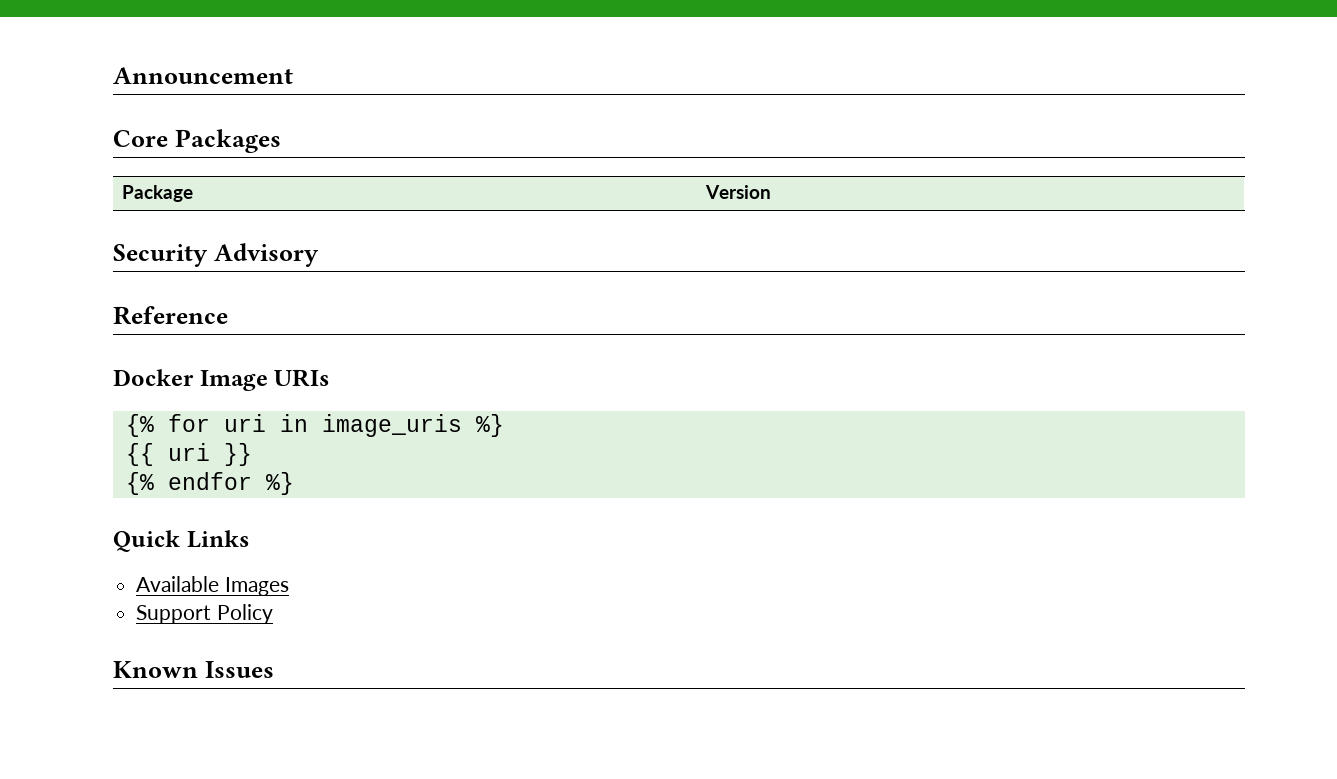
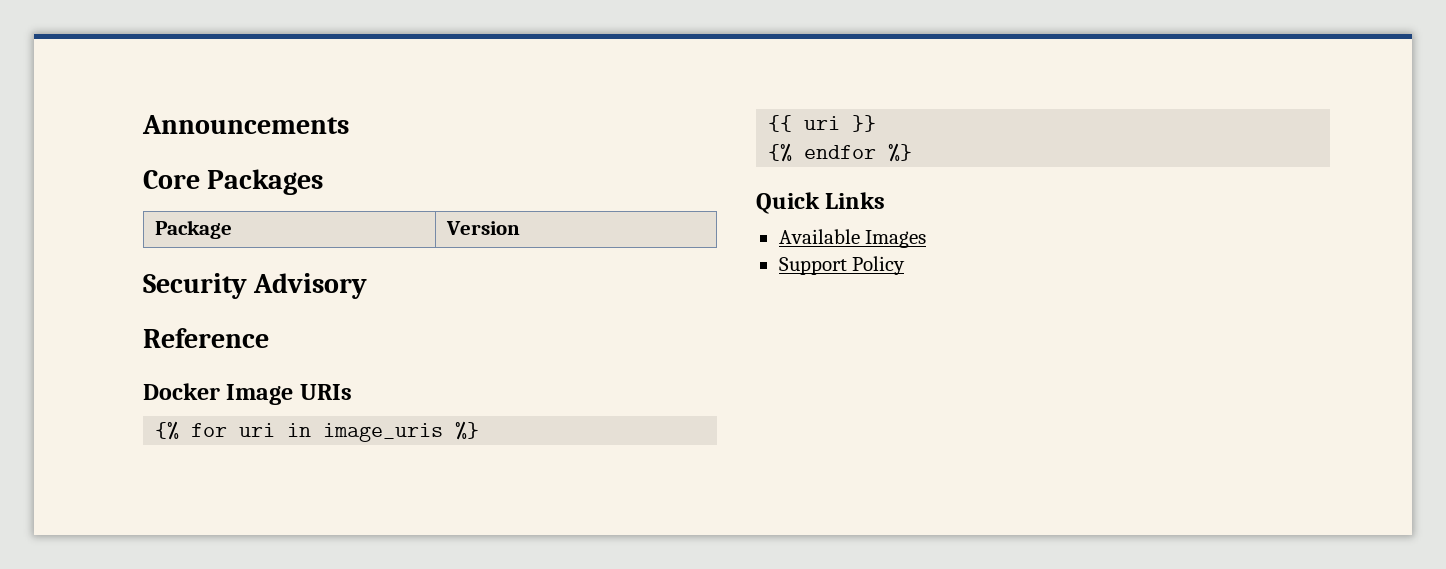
[113,67,293,84] Announcement -> [142,115,349,134] Announcements
[113,661,274,678] // Known Issues -> (906, 265) none

